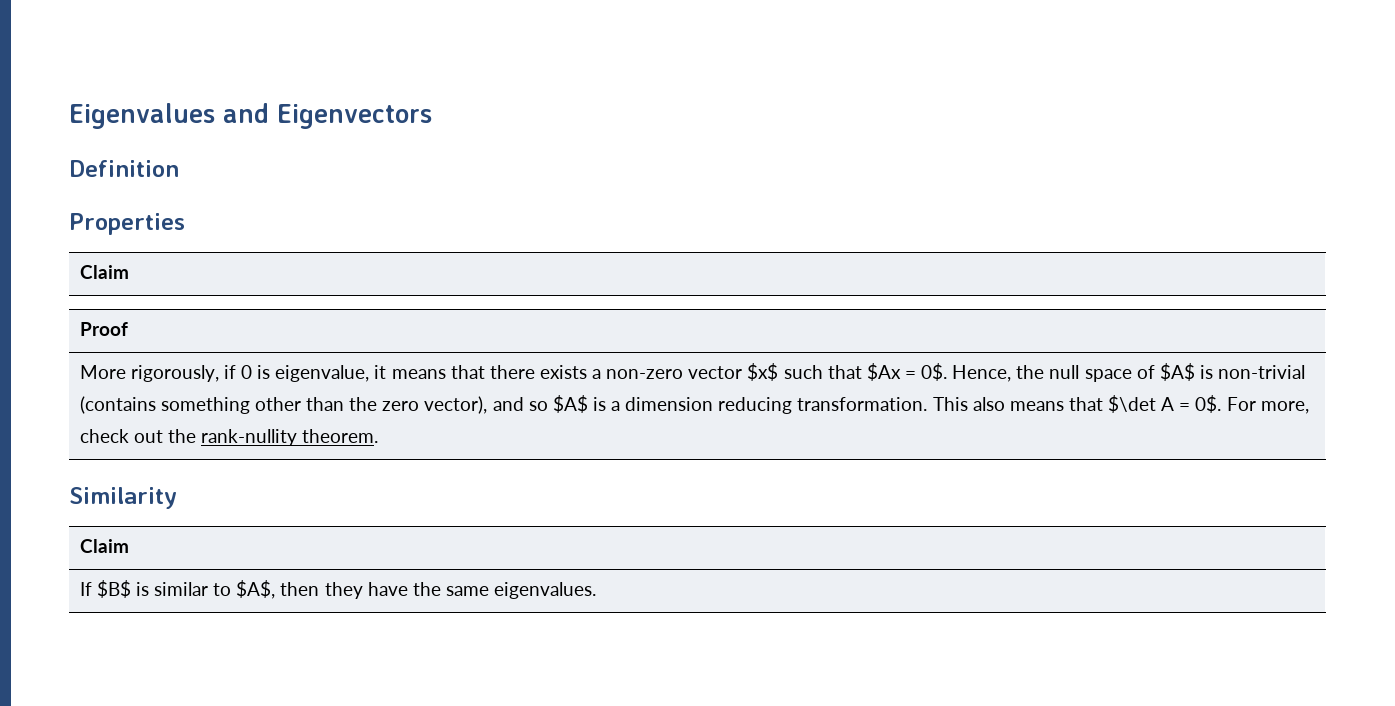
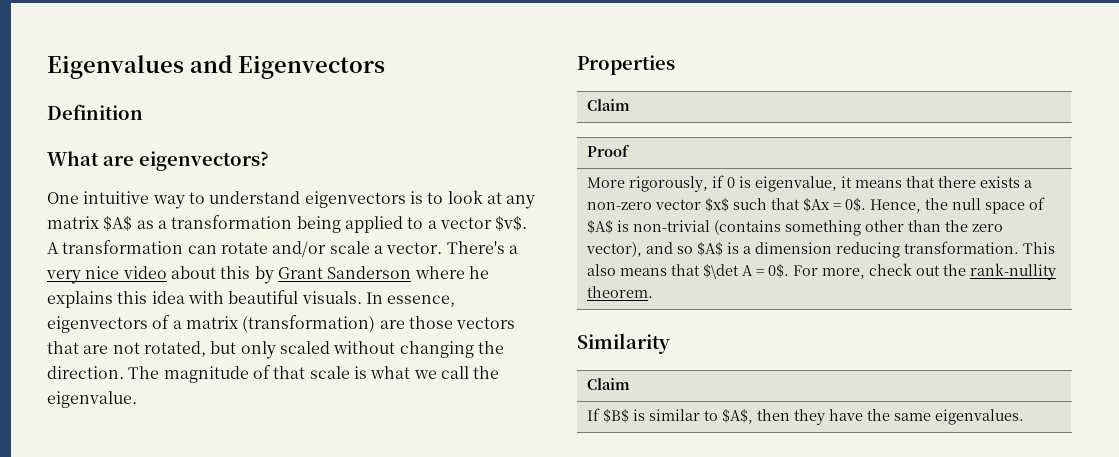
(179, 168) none -> [47,151,269,171] [47,190,536,209] [47,215,528,233] [47,240,518,257] [46,266,489,284] [47,290,456,308] [47,315,516,333] [47,341,504,359] [47,365,500,383] [47,391,137,408] // What are eigenvectors? // One intuitive way to understand eigenvectors is to look at any matrix $A$ as a transformation being applied to a vector $v$. A transformation can rotate and/or scale a vector. There's a very nice video about this by Grant Sanderson where he explains this idea with beautiful visuals. In essence, eigenvectors of a matrix (transformation) are those vectors that are not rotated, but only scaled without changing the direction. The magnitude of that scale is what we call the eigenvalue.

